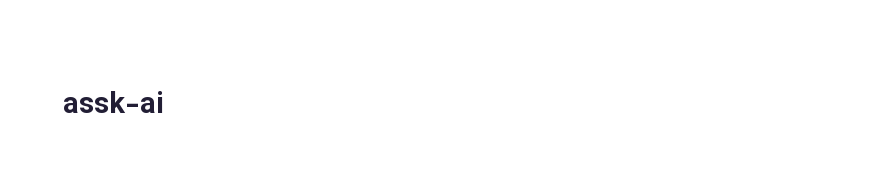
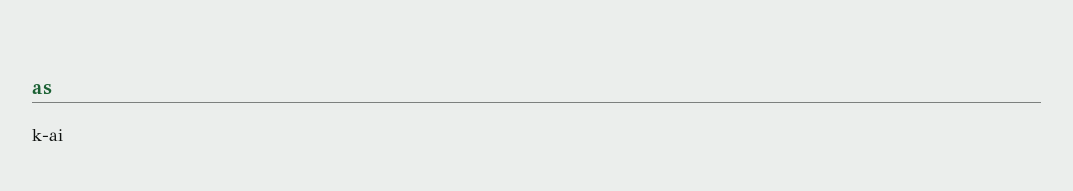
[63,91,164,113] assk-ai -> [32,84,52,95] [32,129,63,141] as // k-ai

